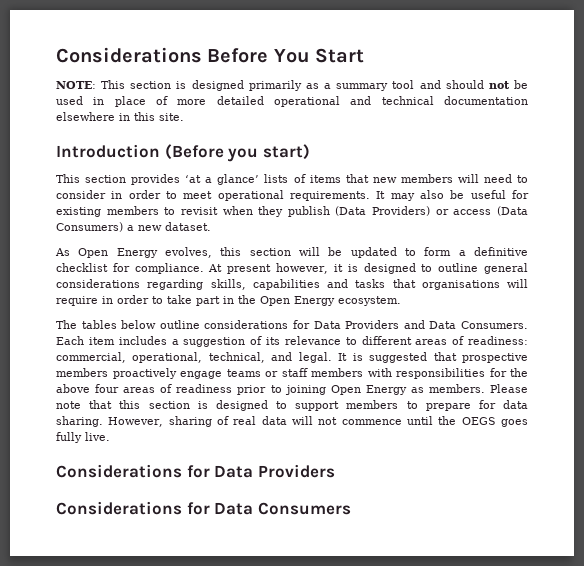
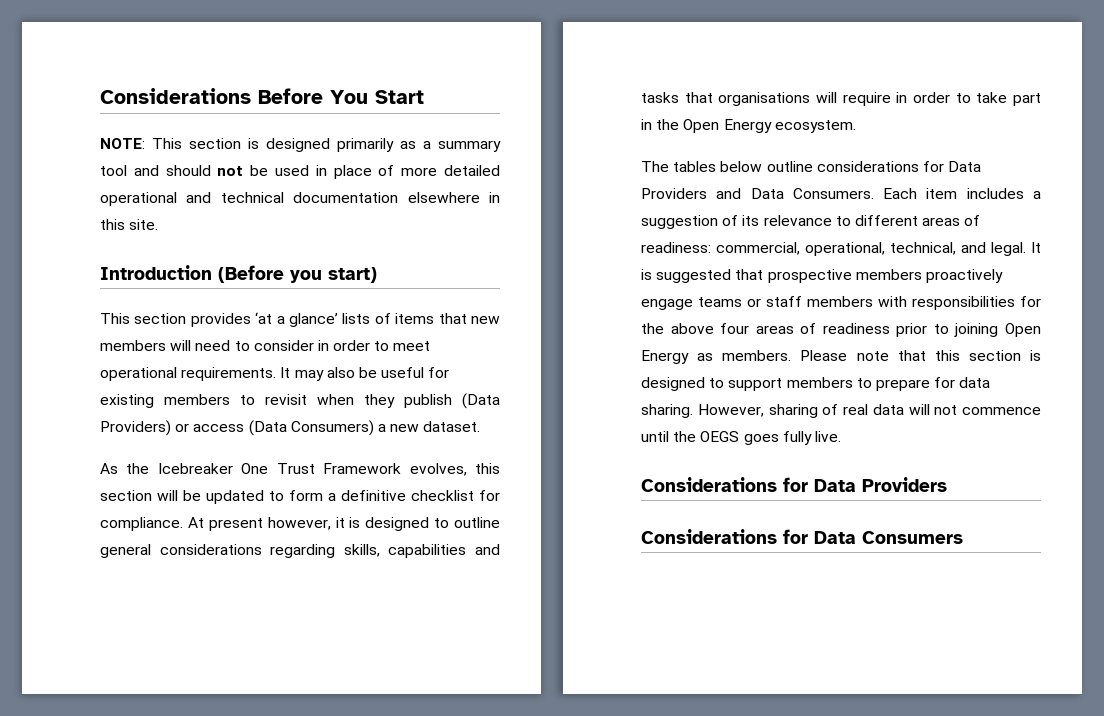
[78,248,158,258] Open Energy -> [126,463,402,474] the Icebreaker One Trust Framework

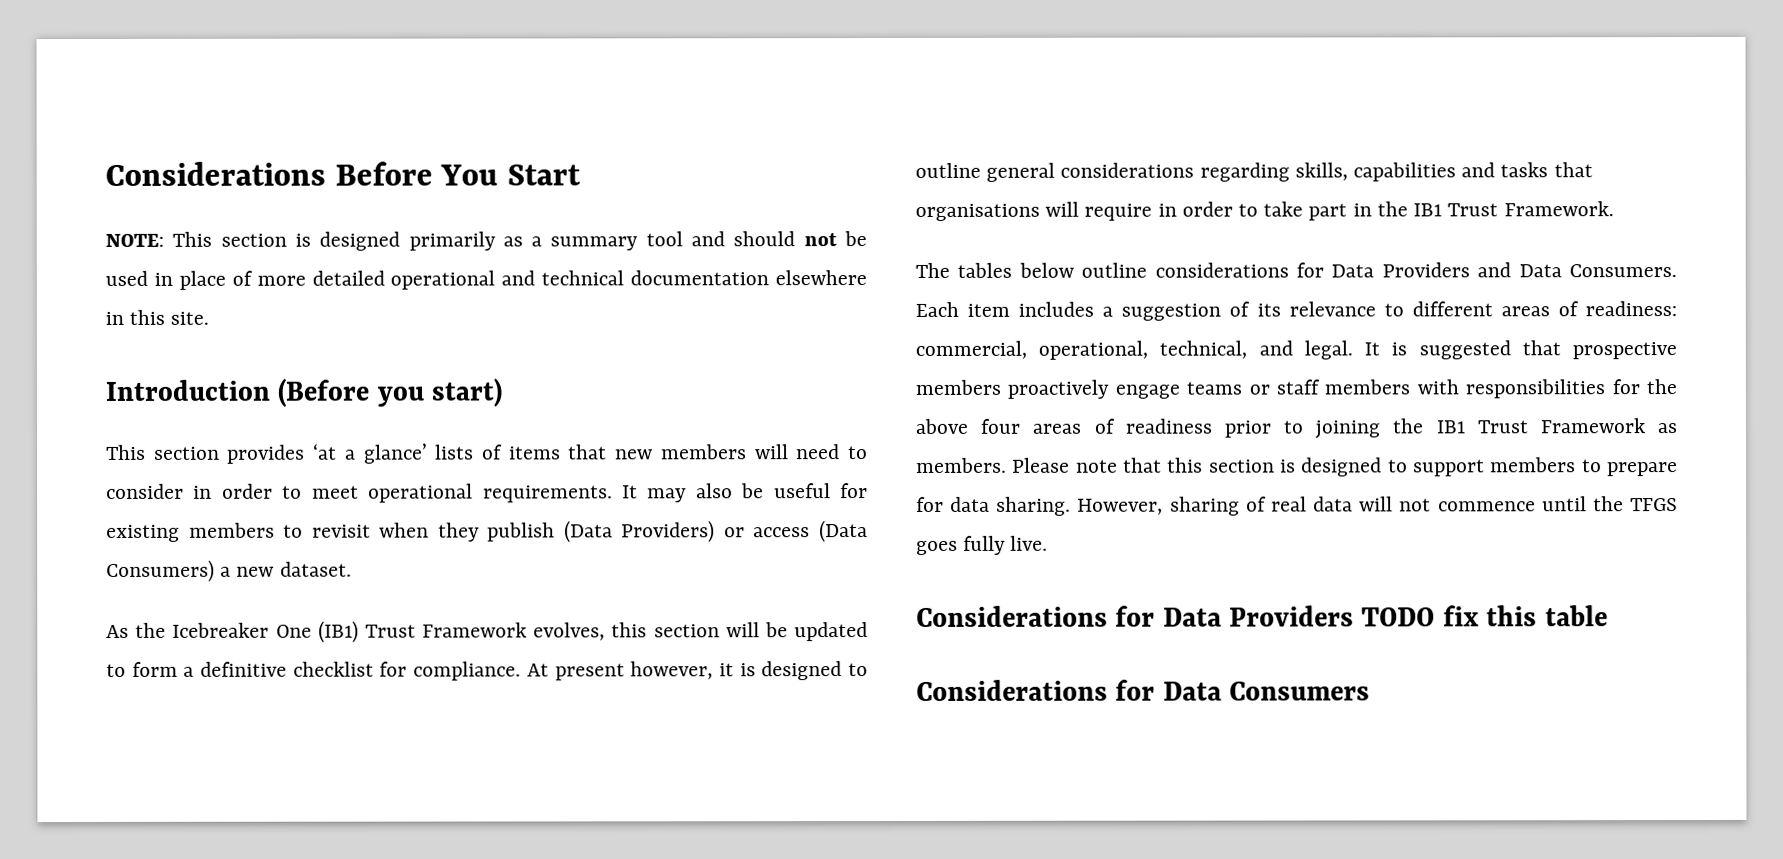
(269, 468) none -> [317,620,359,643] (IB1)
[683,119,856,133] Open Energy ecosystem. -> [1413,201,1614,217] IB1 Trust Framework.
[1005,323,1041,337] [641,350,689,364] Open Energy -> [1392,418,1646,434] the IB1 Trust Framework
[700,431,740,442] OEGS -> [1630,498,1678,512] TFGS
(947, 484) none -> [1361,605,1608,627] TODO fix this table

